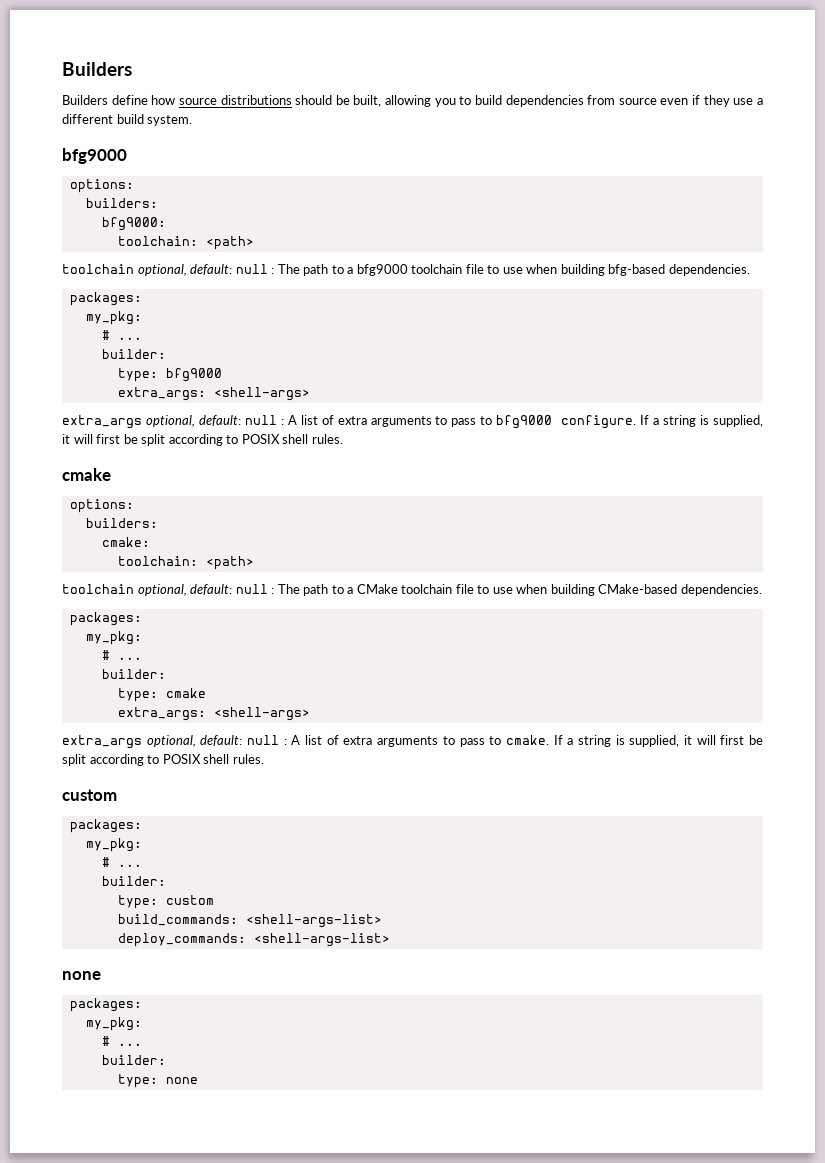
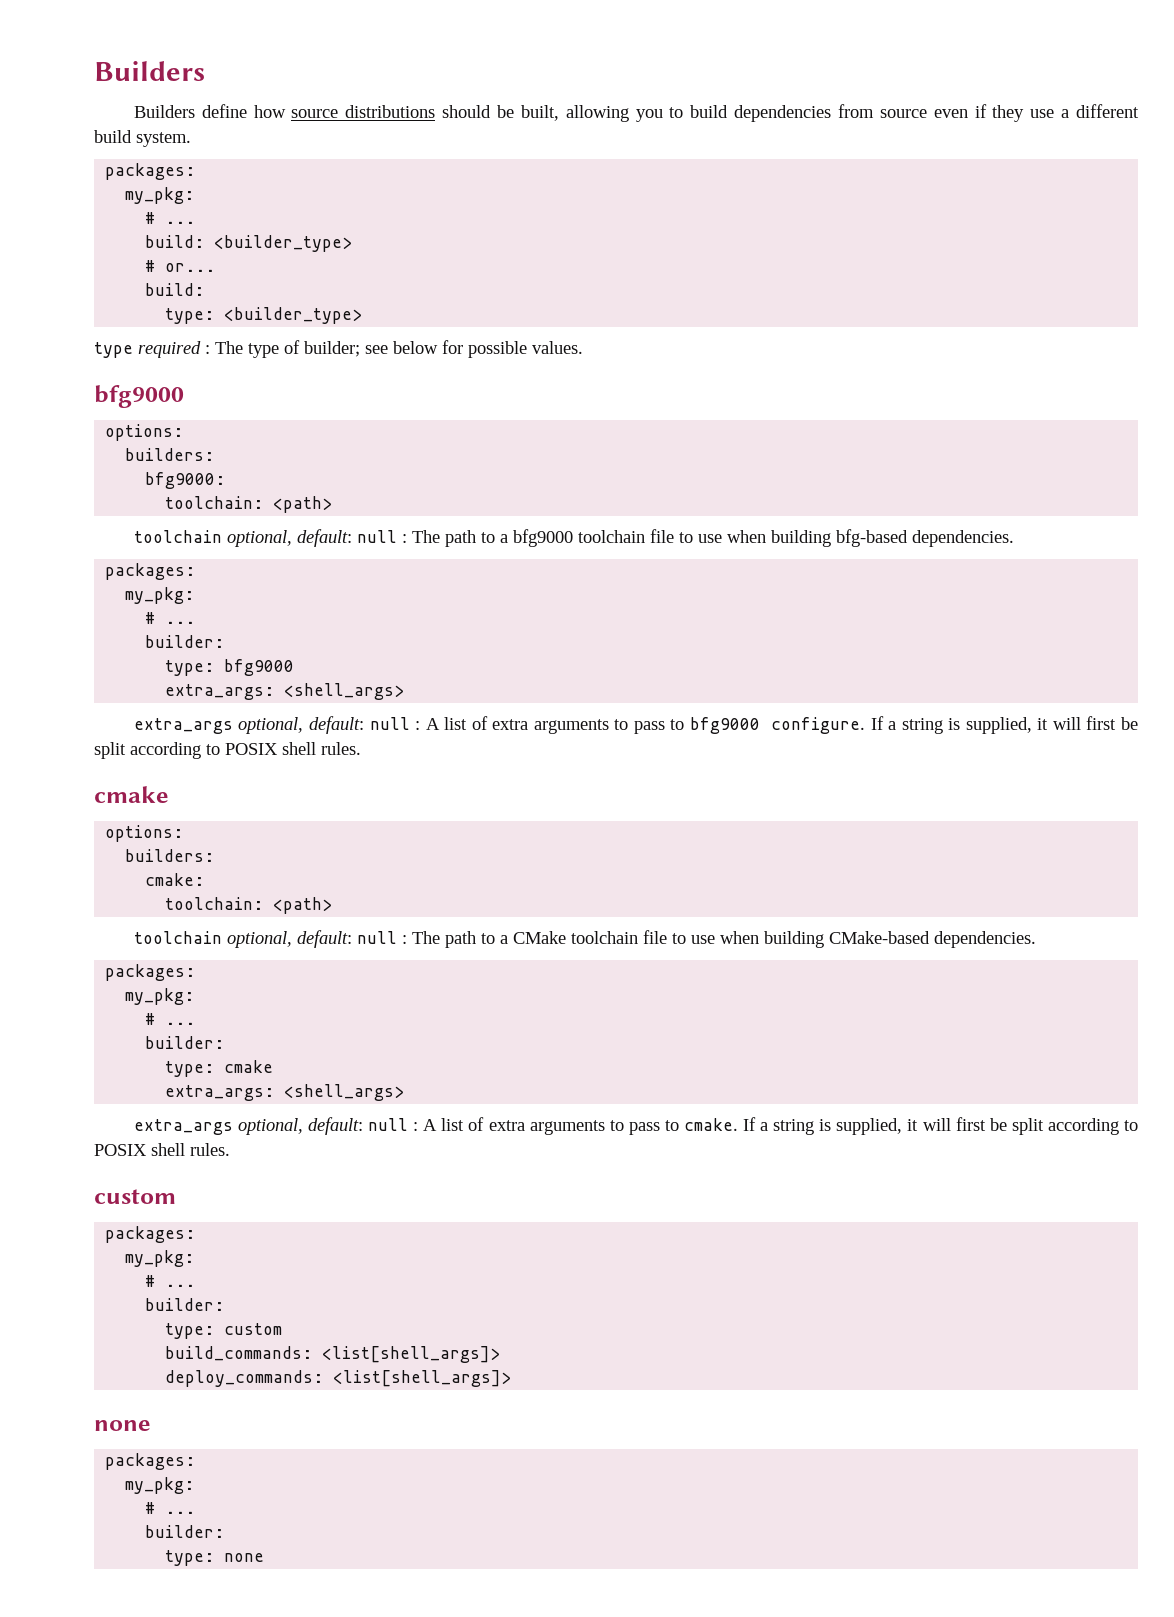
(193, 120) none -> [105,163,196,180] [125,187,195,204] [145,212,196,224] [145,235,353,252] [145,260,216,272] [145,283,205,296] [165,307,363,324] [94,340,583,358] // packages: // my_pkg: // # ... // build: <builder_type> // # or... // build: // type: <builder_type> // type required : The type of builder; see below for possible values.
[213,387,310,401] <shell-args> -> [284,683,405,700] <shell_args>
[213,707,310,721] <shell-args> -> [284,1084,405,1101] <shell_args>
[245,914,382,928] <shell-args-list> -> [322,1346,501,1363] <list[shell_args]>
[253,933,390,947] <shell-args-list> -> [333,1370,512,1387] <list[shell_args]>

